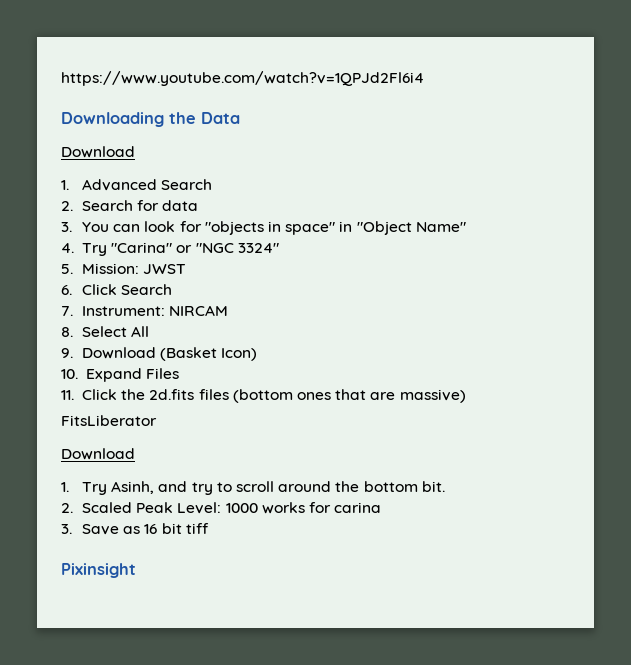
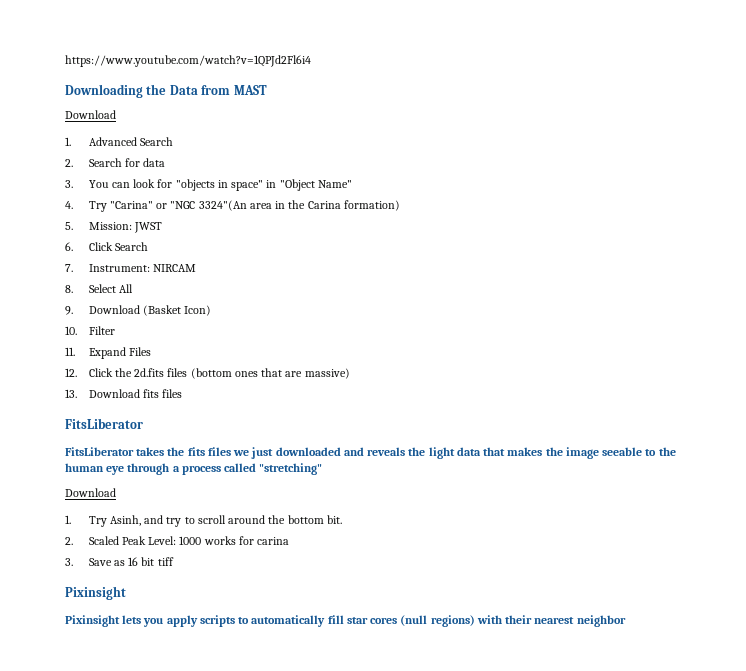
(240, 118) none -> [201,85,267,95] from MAST
[237,243,279,253] 3324" -> [198,200,400,211] 3324"(An area in the Carina formation)
(78, 374) none -> [88,326,115,335] [65,347,75,356] Filter // 11.
[61,390,74,400] 11. -> [65,368,77,377] 12.
[61,415,157,426] FitsLiberator -> [65,389,183,398] [65,418,143,429] [65,447,676,459] [65,463,323,475] 13. Download fits files // FitsLiberator // FitsLiberator takes the fits files we just downloaded and reveals the light data that makes the image seeable to the human eye through a process called "stretching"
(136, 570) none -> [65,615,626,627] // Pixinsight lets you apply scripts to automatically fill star cores (null regions) with their nearest neighbor

